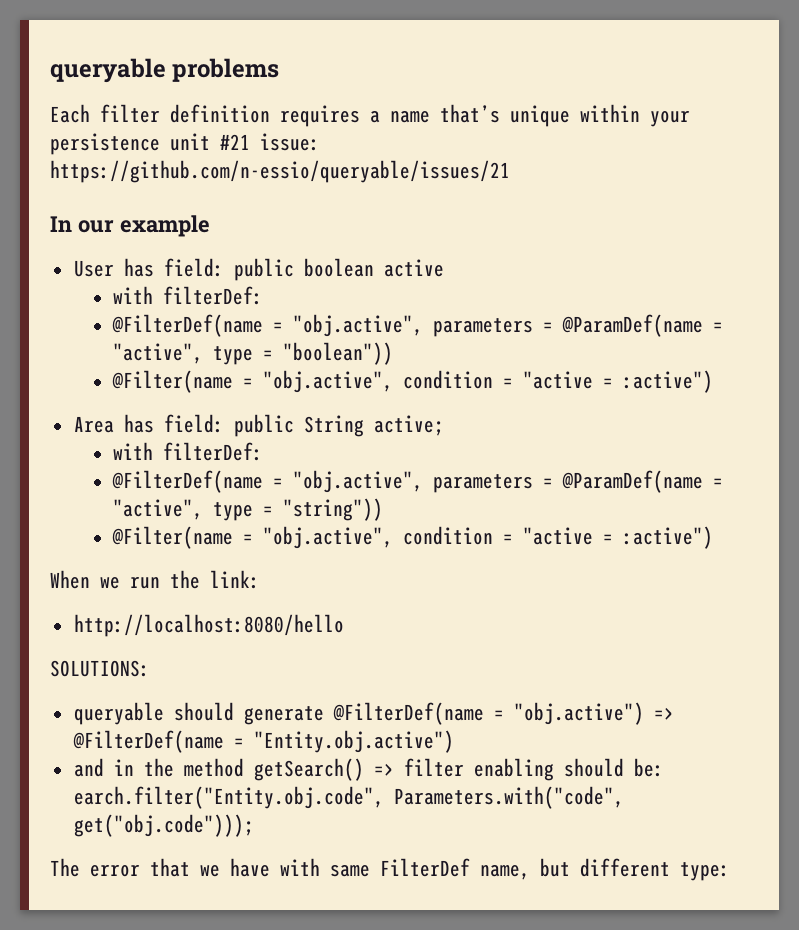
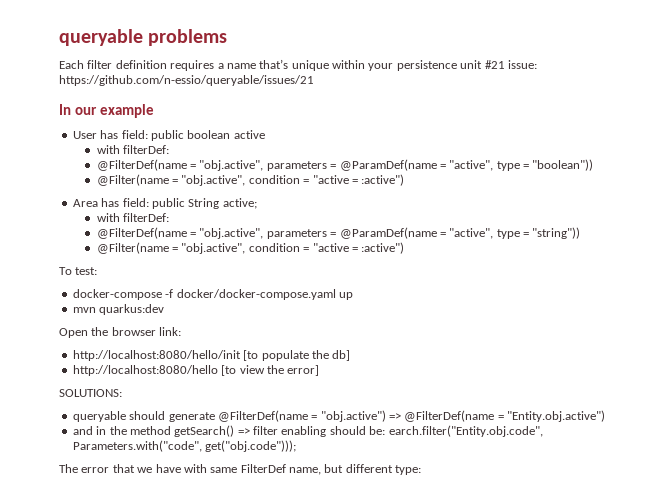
[50,570,260,589] [73,614,344,637] When we run the link: // http://localhost:8080/hello -> [59,267,98,275] [72,289,353,300] [72,304,165,315] [59,327,182,338] [72,350,351,361] [72,365,320,376] To test: // docker-compose -f docker/docker-compose.yaml up // mvn quarkus:dev // Open the browser link: // http://localhost:8080/hello/init [to populate the db] // http://localhost:8080/hello [to view the error]

